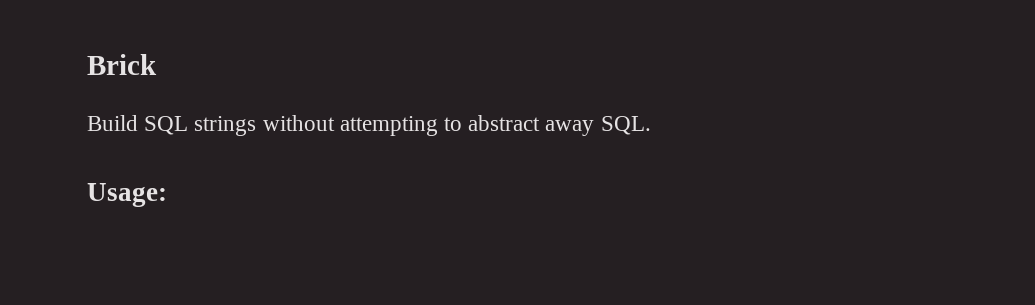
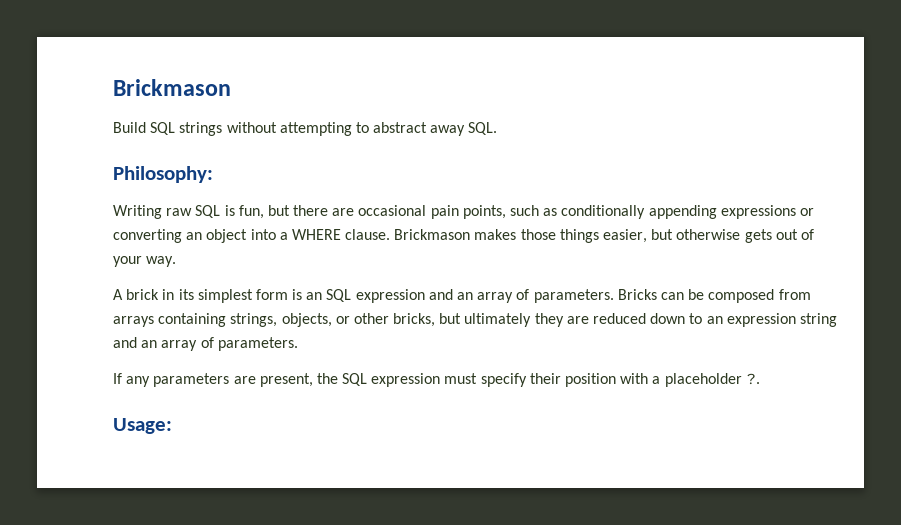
[87,54,157,75] Brick -> [113,79,231,96] Brickmason
(651, 125) none -> [113,166,213,183] [113,205,814,219] [113,229,814,243] [113,256,177,267] [113,289,811,303] [113,313,837,327] [113,337,298,351] [113,373,760,387] // Philosophy: // Writing raw SQL is fun, but there are occasional pain points, such as conditionally appending expressions or converting an object into a WHERE clause. Brickmason makes those things easier, but otherwise gets out of your way. // A brick in its simplest form is an SQL expression and an array of parameters. Bricks can be composed from arrays containing strings, objects, or other bricks, but ultimately they are reduced down to an expression string and an array of parameters. // If any parameters are present, the SQL expression must specify their position with a placeholder ?.

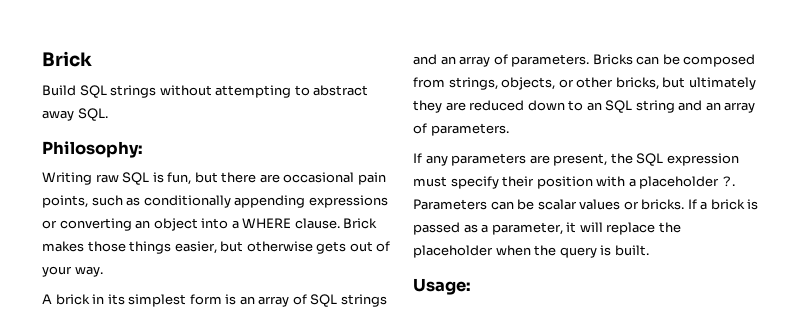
[113,79,231,96] Brickmason -> [42,51,92,67] Brick
[394,229,471,240] Brickmason -> [343,218,378,229] Brick
[326,289,425,303] SQL expression -> [258,294,387,307] array of SQL strings
[113,313,227,327] arrays containing -> (445, 82) none
[726,313,796,327] expression -> [605,100,633,113] SQL
(760, 379) none -> [413,199,759,210] [413,222,681,235] [413,245,649,258] Parameters can be scalar values or bricks. If a brick is passed as a parameter, it will replace the placeholder when the query is built.

